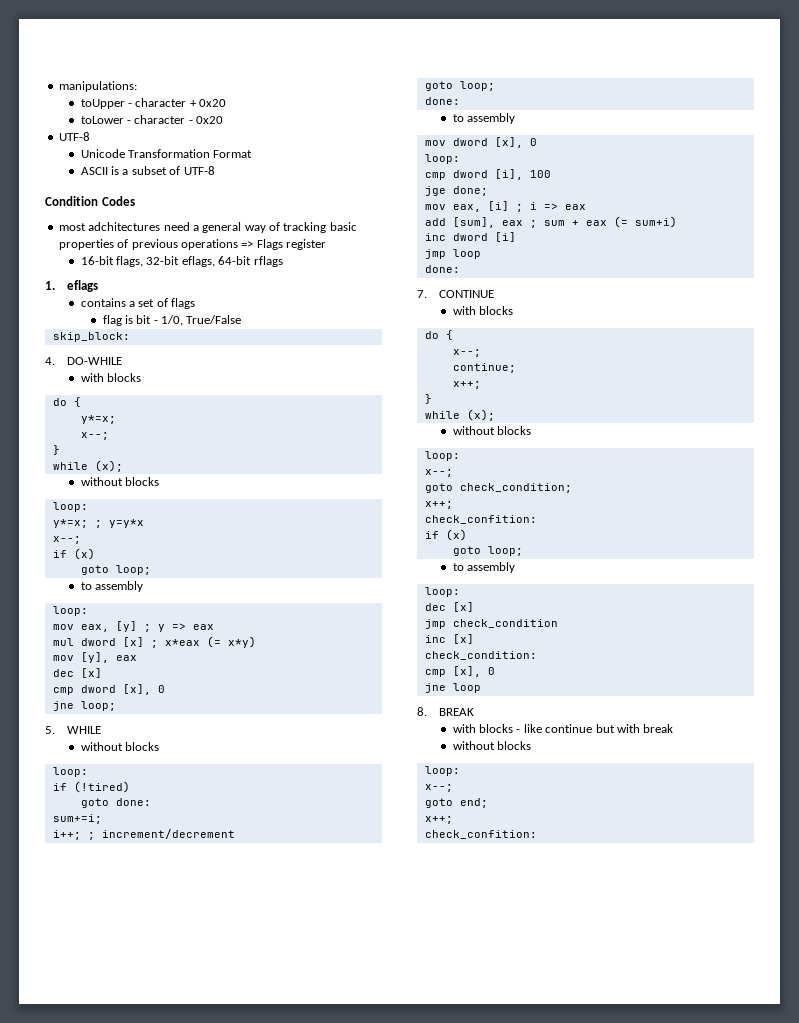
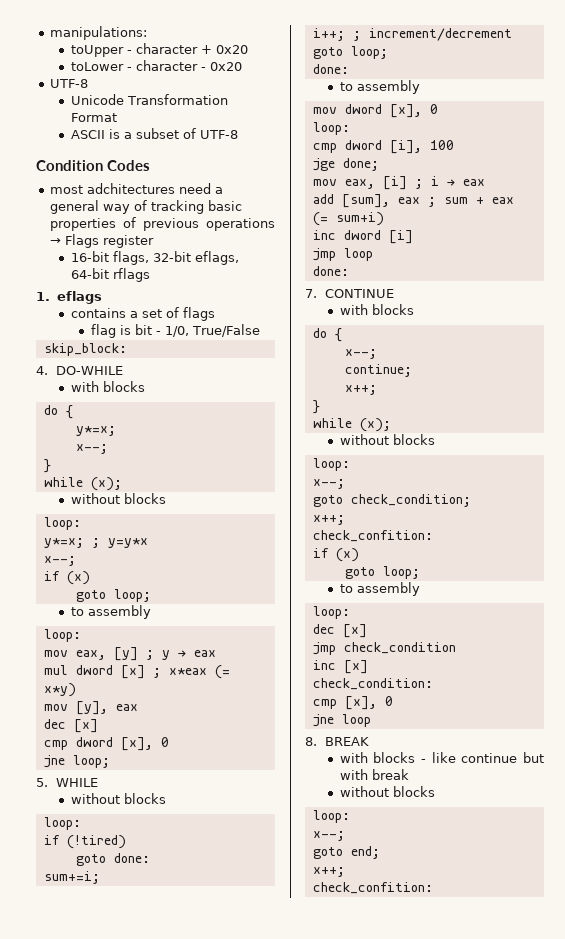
[241,241,254,248] => -> [50,238,62,245] →
[171,623,186,630] => -> [177,650,186,657] →
[543,203,558,210] => -> [446,179,455,186] →

